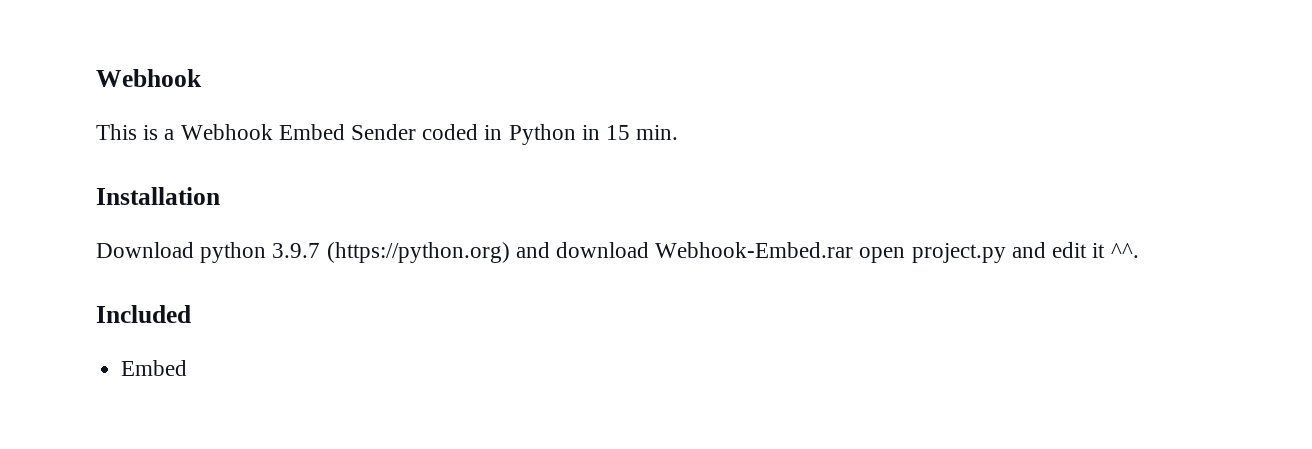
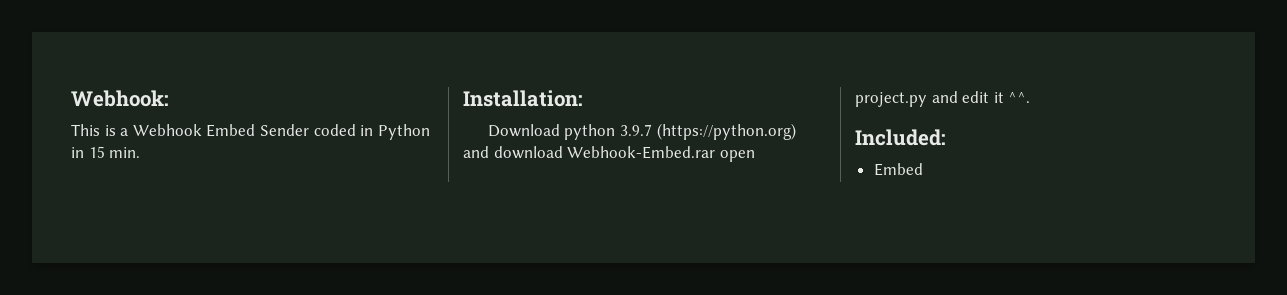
[96,69,202,87] Webhook -> [71,90,169,107] Webhook:
[96,187,220,205] Installation -> [463,90,583,107] Installation:
[96,305,191,323] Included -> [855,129,946,146] Included:

